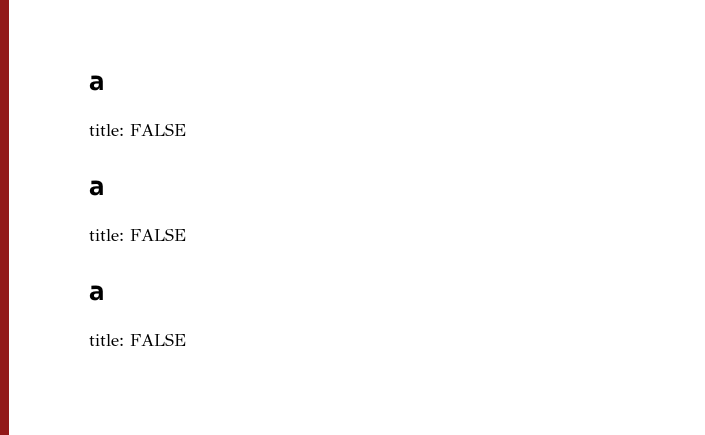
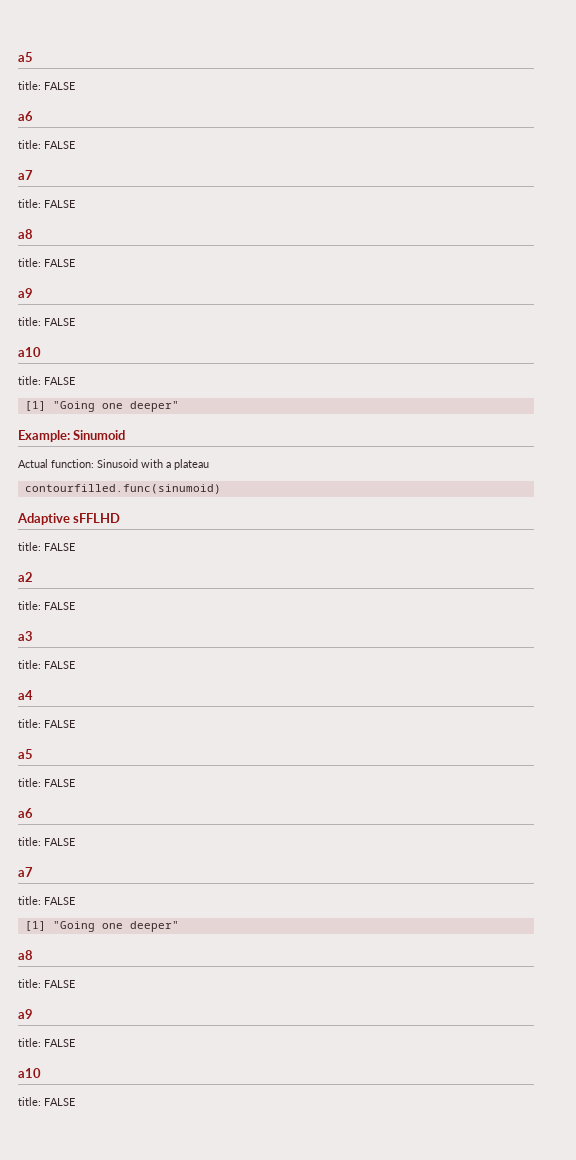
[89,75,104,91] [89,123,186,136] [89,180,104,196] [89,228,186,241] [89,285,104,301] [89,333,186,346] a // title: FALSE // a // title: FALSE // a // title: FALSE -> [18,52,33,62] [18,81,75,90] [18,111,33,121] [18,140,75,149] [18,170,33,180] [18,199,75,208] [18,229,33,239] [18,258,75,267] [18,288,33,298] [18,317,75,326] [18,347,41,357] [18,376,75,385] [24,401,179,412] [18,430,126,442] [18,459,209,470] [24,484,221,494] [17,513,121,525] [18,542,75,551] [18,572,33,582] [18,601,75,610] [18,631,33,641] [18,660,75,669] [18,690,33,700] [18,719,75,728] [18,749,33,759] [18,778,75,787] [18,808,33,818] [18,837,75,846] [18,867,33,877] [18,896,75,905] [24,921,179,932] [18,950,33,960] [18,979,75,988] [18,1009,33,1019] [18,1038,75,1047] [18,1068,41,1078] [18,1097,75,1106] a5 // title: FALSE // a6 // title: FALSE // a7 // title: FALSE // a8 // title: FALSE // a9 // title: FALSE // a10 // title: FALSE // [1] "Going one deeper" // Example: Sinumoid // Actual function: Sinusoid with a plateau // contourfilled.func(sinumoid) // Adaptive sFFLHD // title: FALSE // a2 // title: FALSE // a3 // title: FALSE // a4 // title: FALSE // a5 // title: FALSE // a6 // title: FALSE // a7 // title: FALSE // [1] "Going one deeper" // a8 // title: FALSE // a9 // title: FALSE // a10 // title: FALSE

